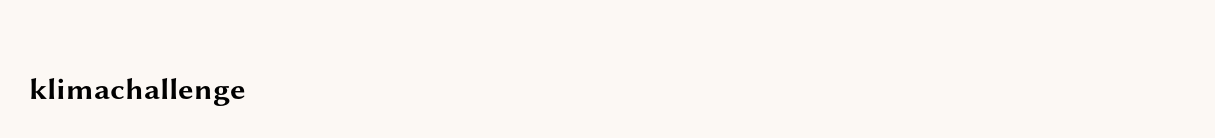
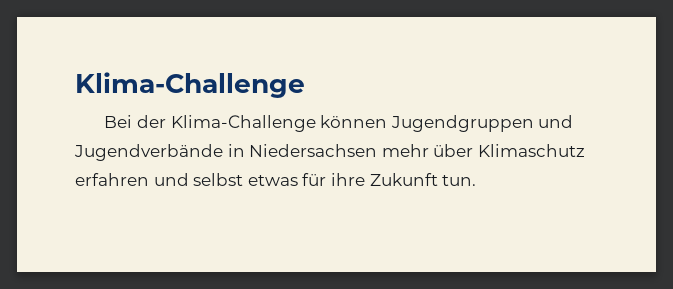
[29,78,246,106] klimachallenge -> [75,72,305,98] [104,115,574,132] [74,144,585,161] [75,173,477,186] Klima-Challenge // Bei der Klima-Challenge können Jugendgruppen und Jugendverbände in Niedersachsen mehr über Klimaschutz erfahren und selbst etwas für ihre Zukunft tun.

